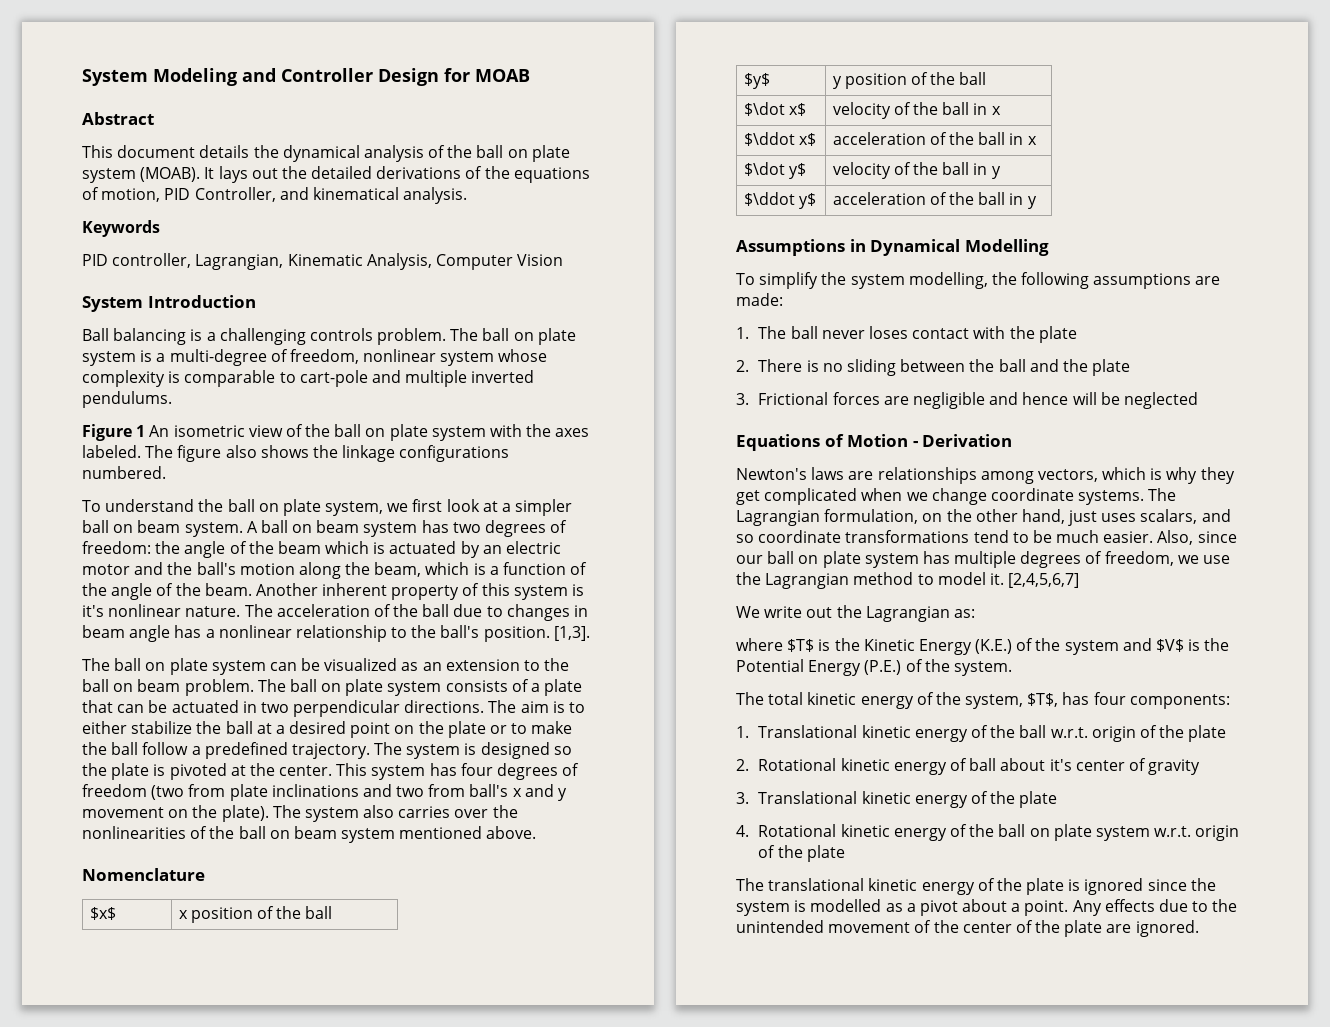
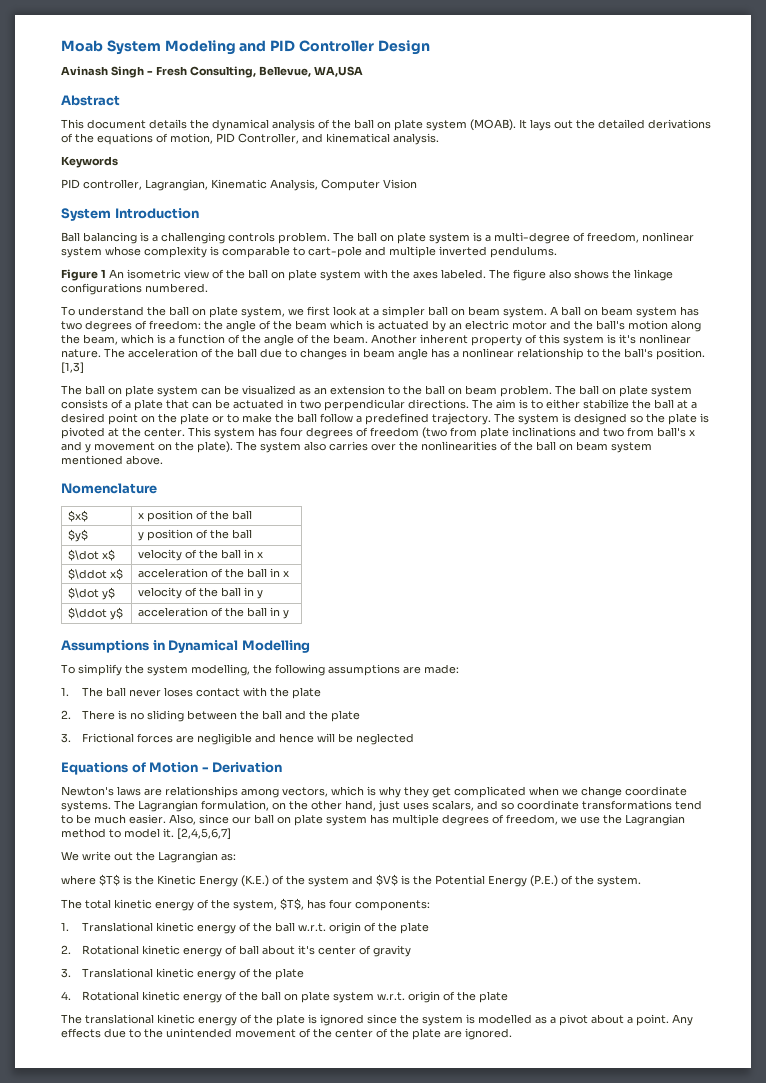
(82, 77) none -> [61,40,103,52] Moab
(276, 75) none -> [270,40,296,52] PID
[444,68,530,82] for MOAB -> [61,66,363,78] // Avinash Singh - Fresh Consulting, Bellevue, WA,USA
[553,626,590,641] [1,3]. -> [61,362,84,374] [1,3]

